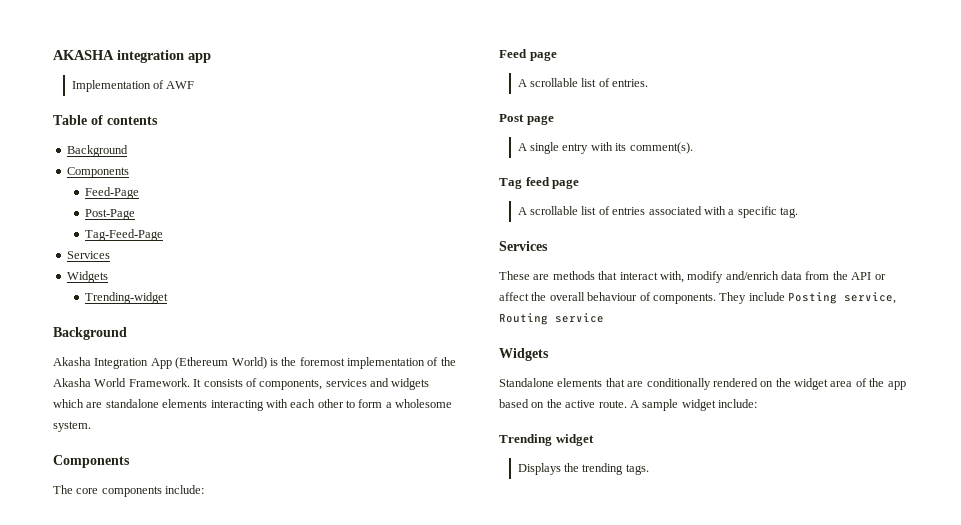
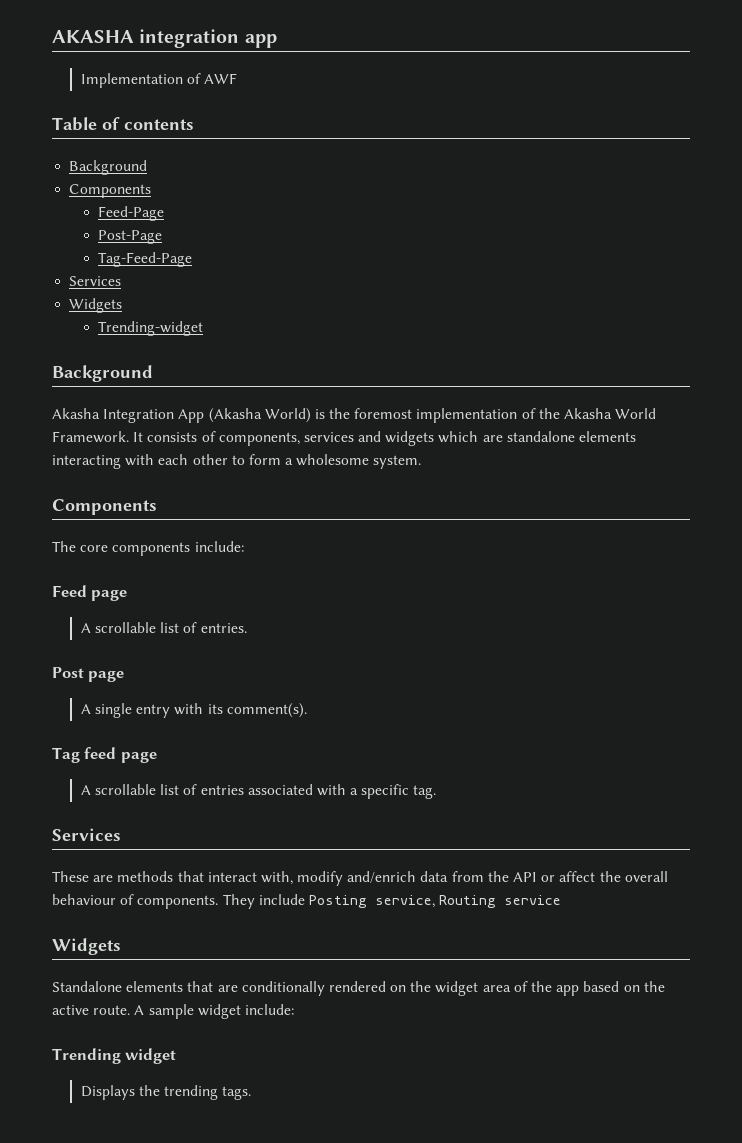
[175,357,229,369] (Ethereum -> [208,408,262,423] (Akasha

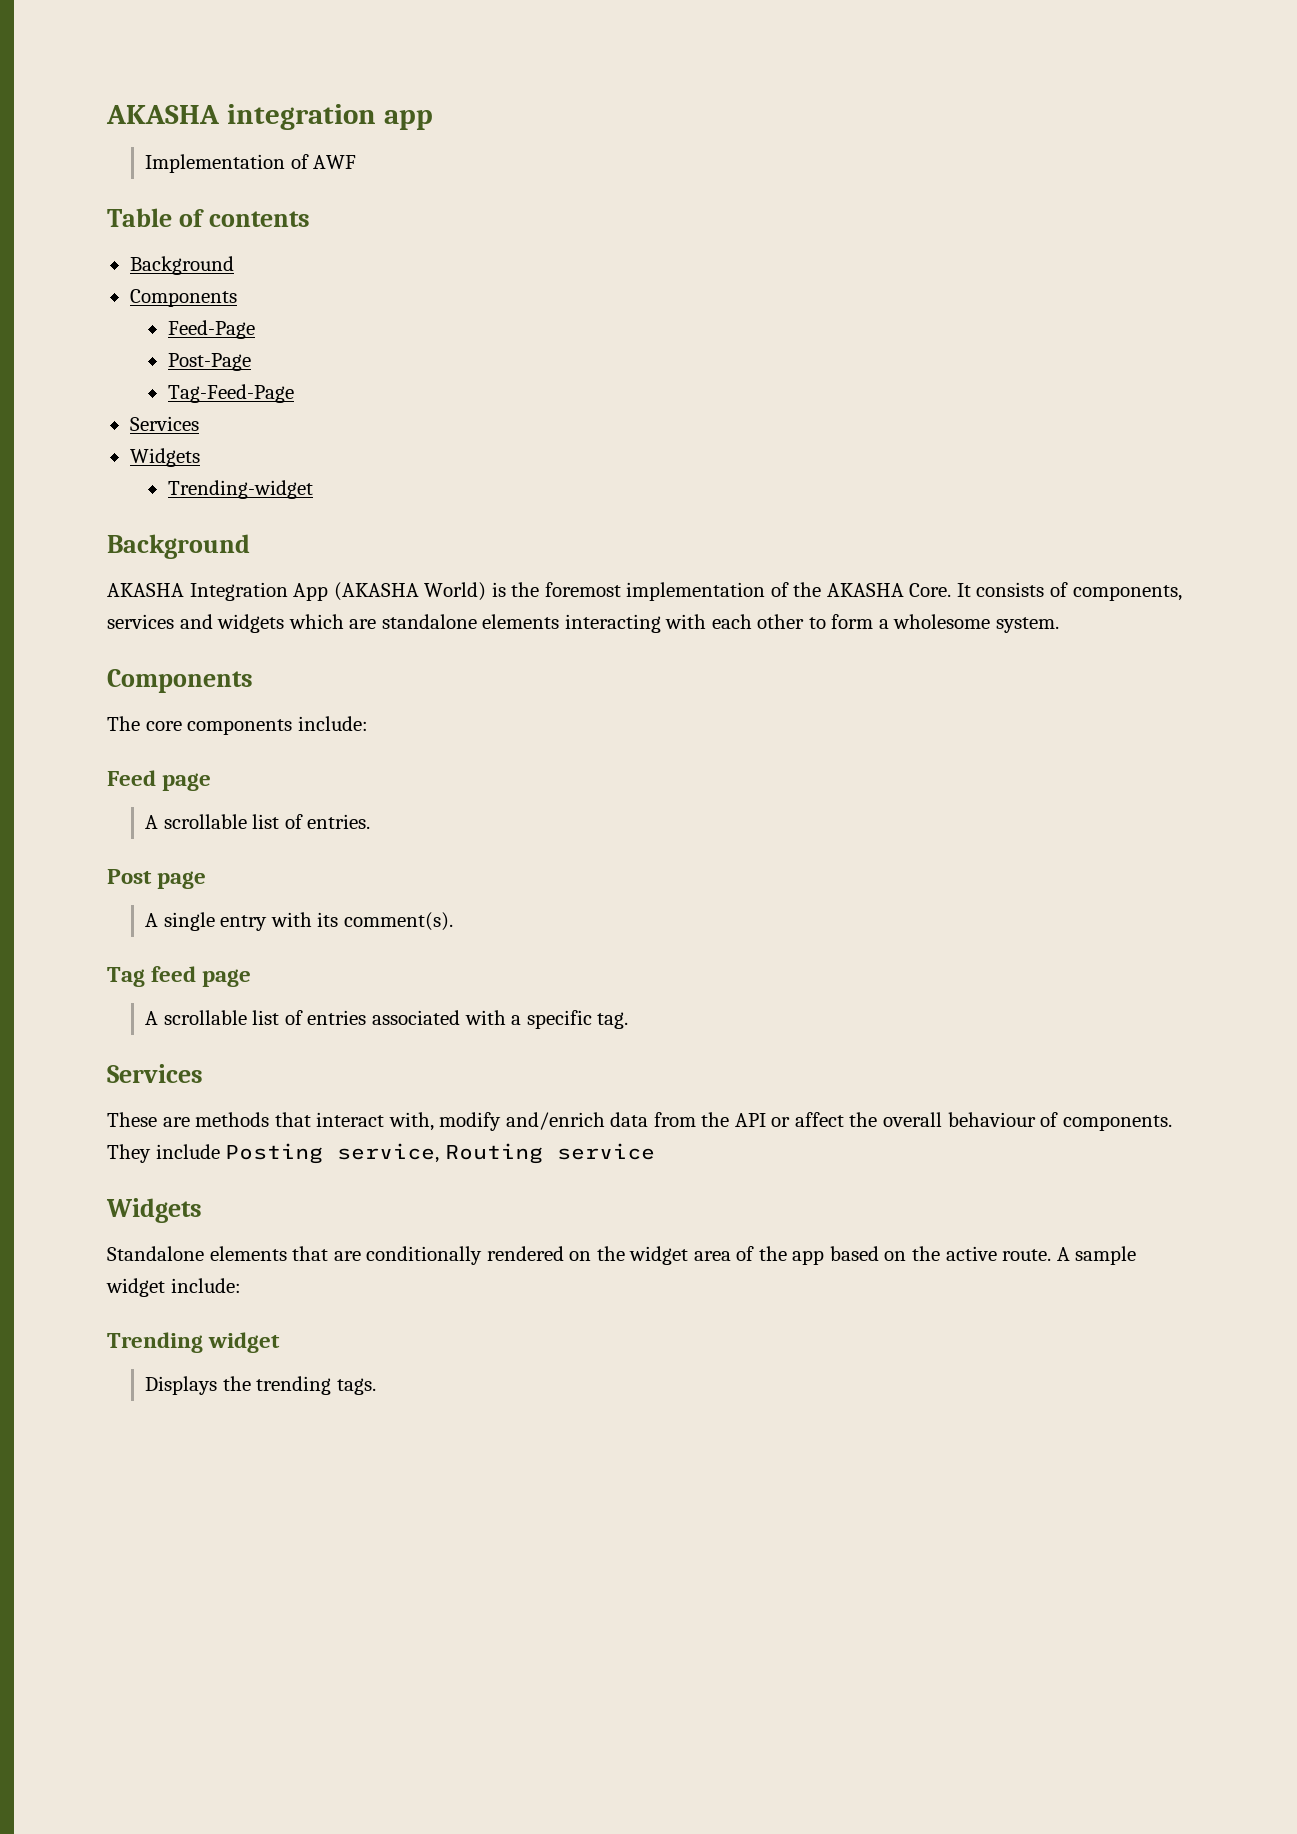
[52,408,100,419] Akasha -> [107,583,184,597] AKASHA
[208,408,262,423] (Akasha -> [333,582,419,601] (AKASHA
[564,408,657,419] [52,431,129,443] Akasha World Framework. -> [826,583,952,597] AKASHA Core.

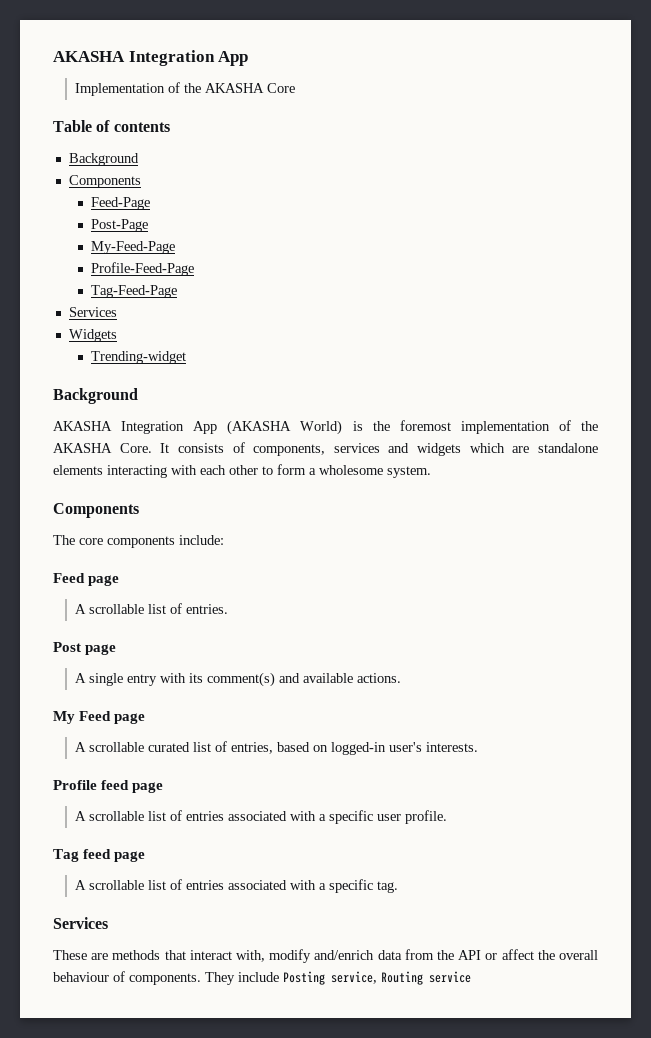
[106,104,433,130] AKASHA integration app -> [53,50,249,66] AKASHA Integration App
[313,155,357,169] AWF -> [184,83,296,93] the AKASHA Core
(251, 362) none -> [91,241,176,254] [91,262,195,276] // My-Feed-Page // Profile-Feed-Page
[343,912,453,931] comment(s). -> [207,672,402,687] [53,711,146,724] [75,741,479,755] [53,780,164,793] [75,810,448,824] comment(s) and available actions. // My Feed page // A scrollable curated list of entries, based on logged-in user's interests. // Profile feed page // A scrollable list of entries associated with a specific user profile.
[106,1198,202,1223] [107,1246,1137,1265] [106,1278,241,1297] [107,1332,281,1353] [145,1376,376,1395] // Widgets // Standalone elements that are conditionally rendered on the widget area of the app based on the active route. A sample widget include: // Trending widget // Displays the trending tags. -> (471, 977) none

